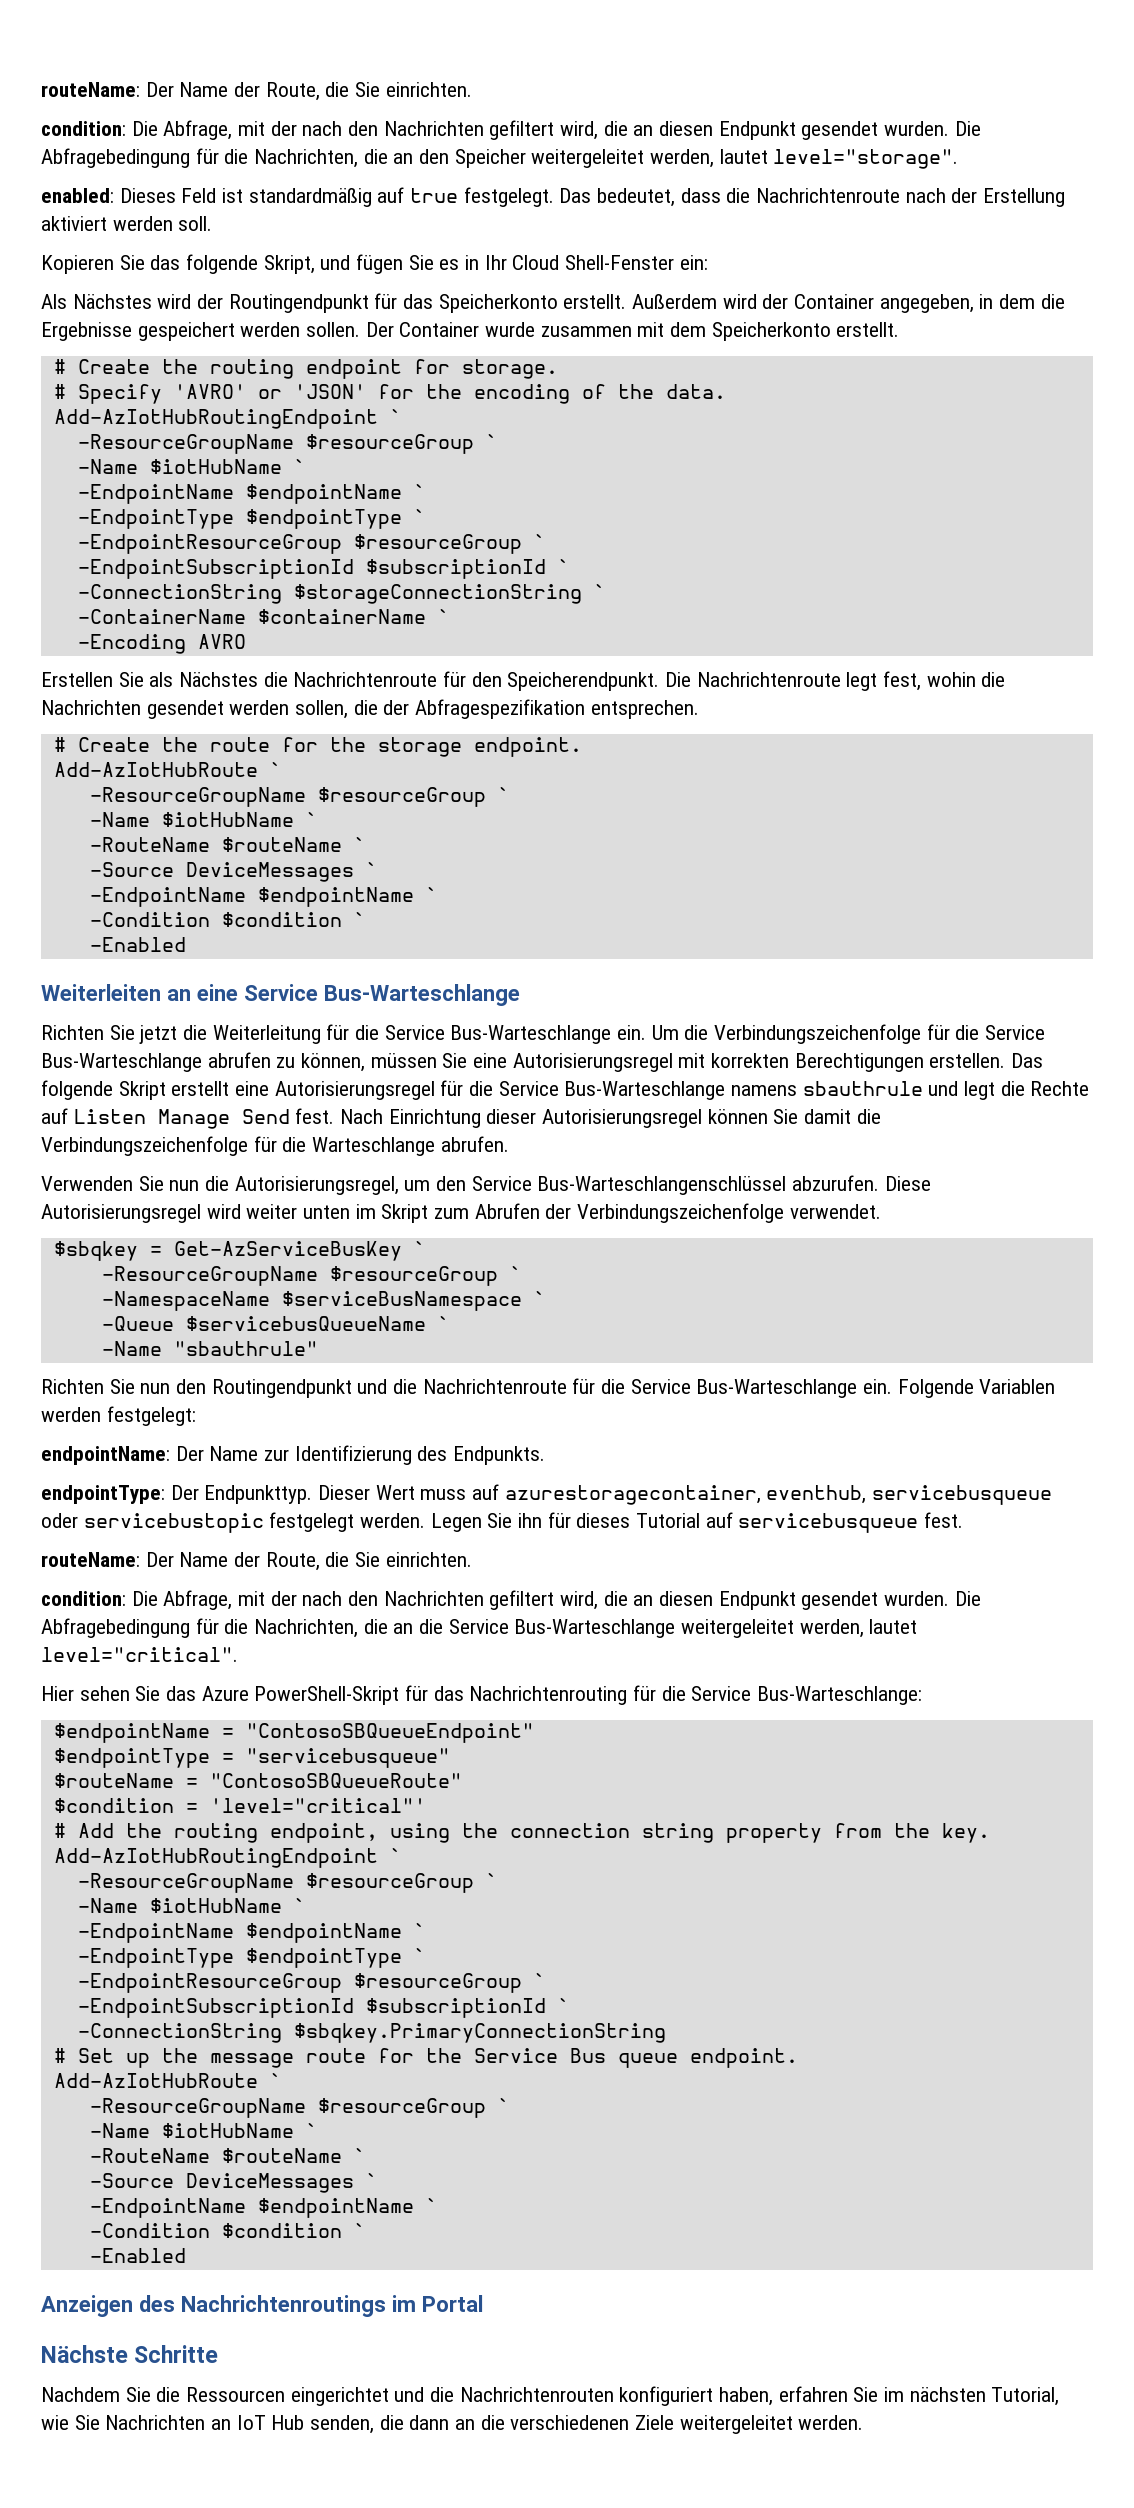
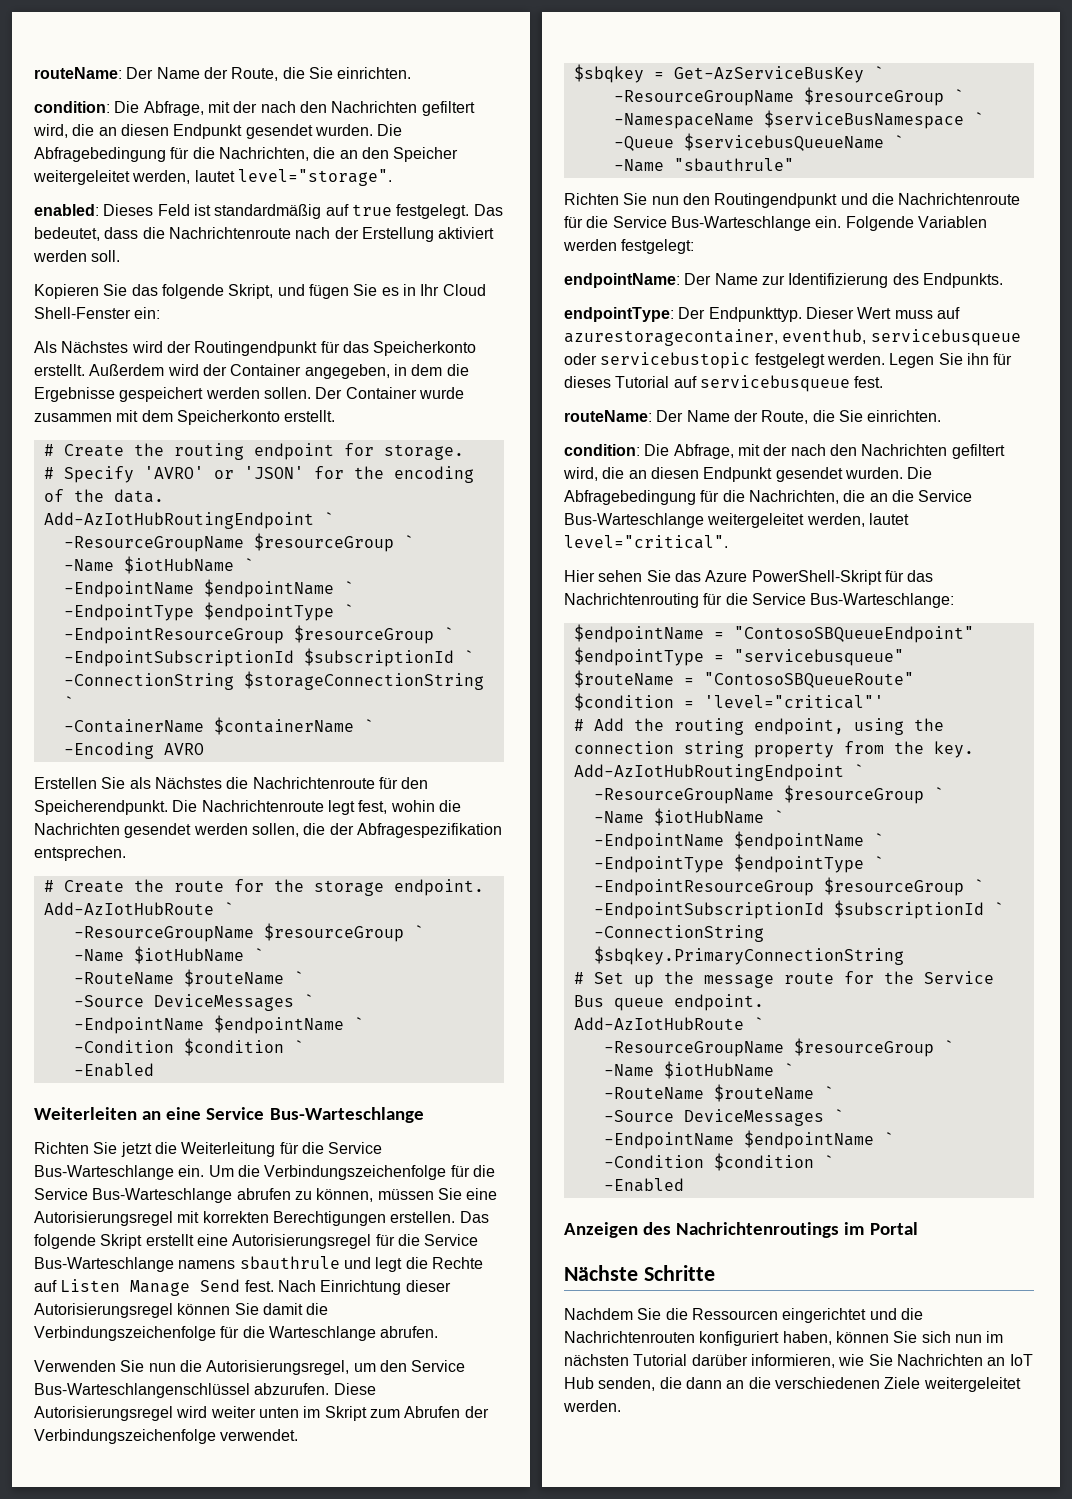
[778,2386,1060,2406] erfahren Sie im nächsten Tutorial, -> [835,1331,1004,1343] [564,1354,835,1368] können Sie sich nun im nächsten Tutorial darüber informieren,

